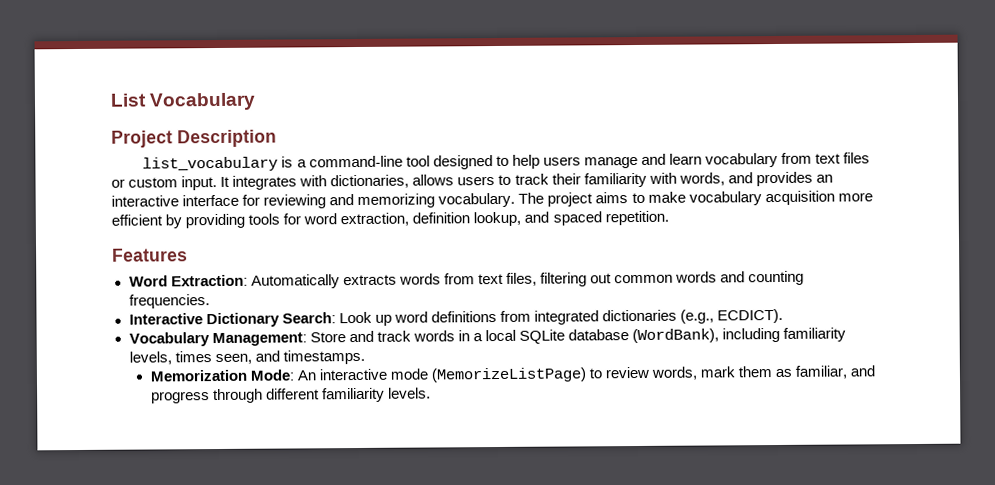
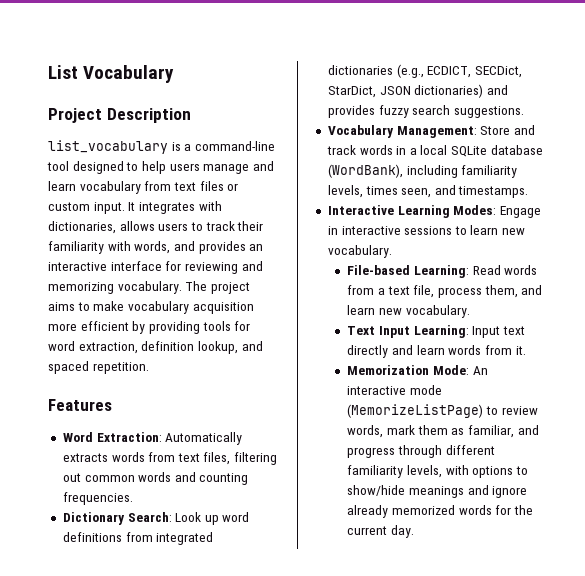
[128,313,203,325] Interactive -> (133, 498) none
[717,308,784,324] ECDICT). -> [427,66,522,78] [327,84,508,98] [327,105,524,118] ECDICT, SECDict, StarDict, JSON dictionaries) and provides fuzzy search suggestions.
(365, 357) none -> [327,205,541,218] [327,225,526,235] [327,245,392,258] [347,265,538,278] [347,285,543,298] [347,305,470,318] [347,325,526,338] [347,345,526,358] // Interactive Learning Modes: Engage in interactive sessions to learn new vocabulary. // File-based Learning: Read words from a text file, process them, and learn new vocabulary. // Text Input Learning: Input text directly and learn words from it.
[387,387,431,399] levels. -> [407,465,529,478] [347,485,528,498] [347,505,534,518] [347,525,415,538] levels, with options to show/hide meanings and ignore already memorized words for the current day.

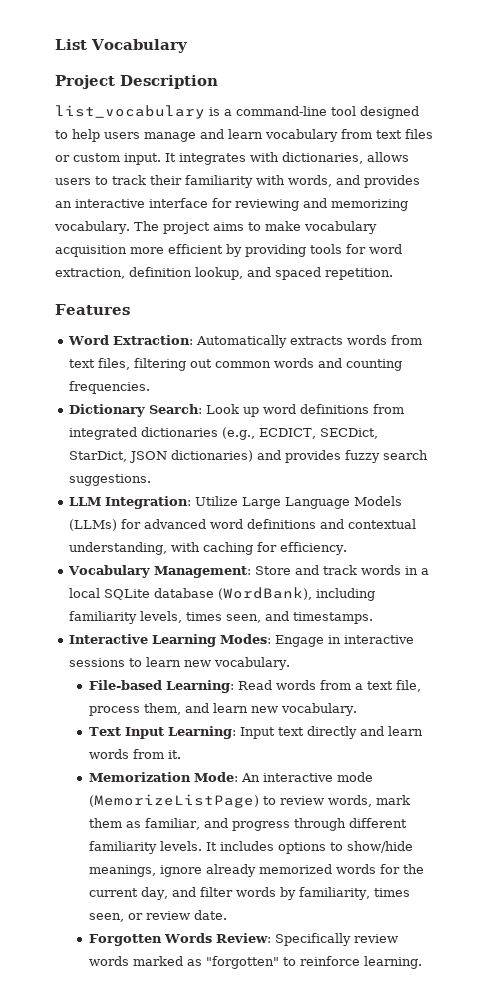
(524, 112) none -> [69,496,403,509] [69,519,417,531] [69,542,348,555] // LLM Integration: Utilize Large Language Models (LLMs) for advanced word definitions and contextual understanding, with caching for efficiency.
[407,465,469,478] levels, with -> [160,841,275,851] levels. It includes
[409,485,489,498] meanings and -> [89,865,157,877] meanings,
[391,525,415,538] day. -> [141,887,411,900] [89,910,228,922] [89,933,399,946] [89,956,423,969] day, and filter words by familiarity, times seen, or review date. // Forgotten Words Review: Specifically review words marked as "forgotten" to reinforce learning.

